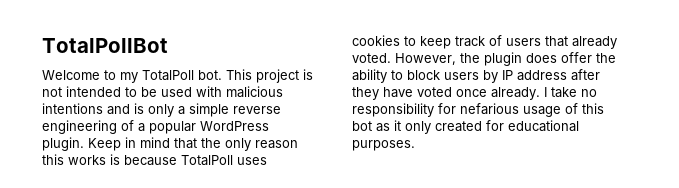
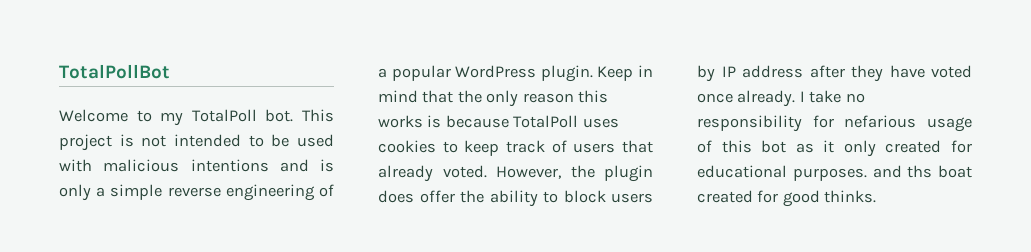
(415, 145) none -> [872,165,972,178] [697,190,877,207] and ths boat created for good thinks.

